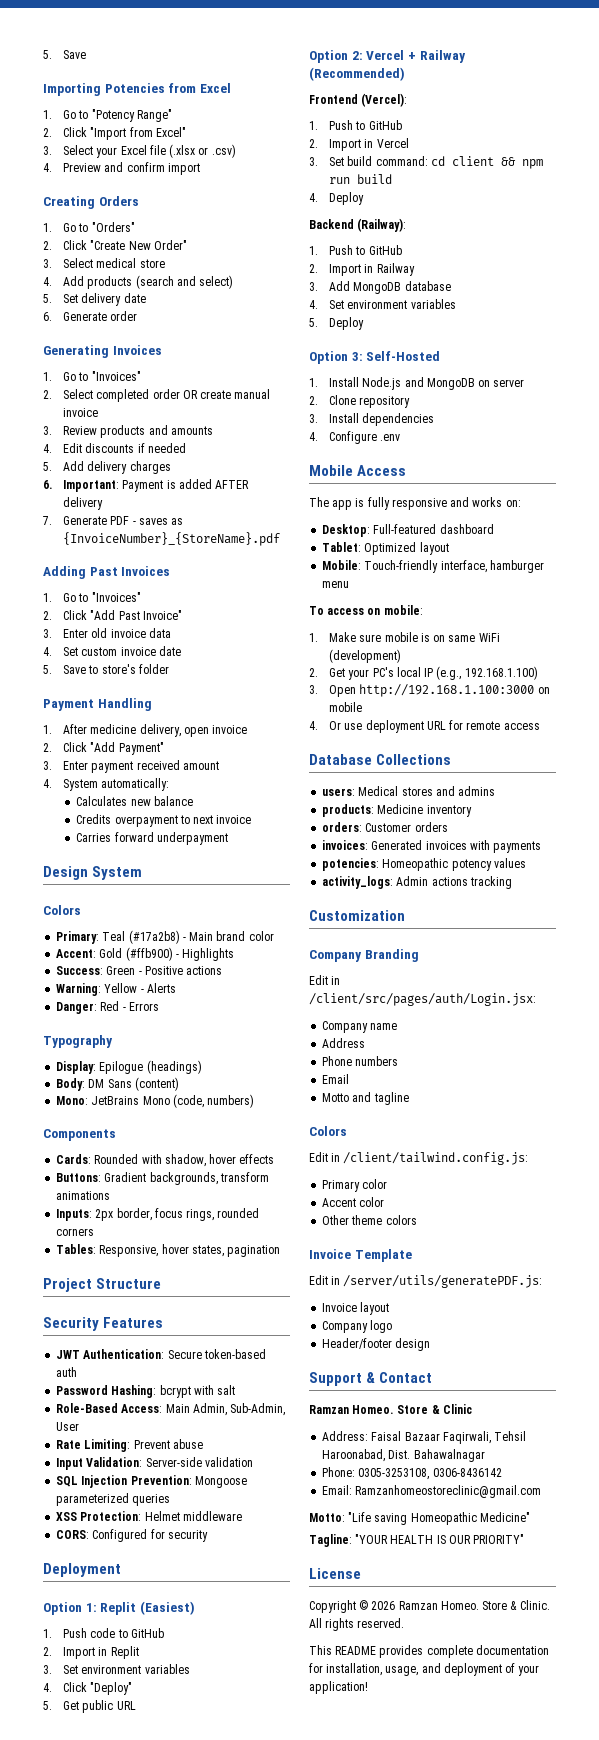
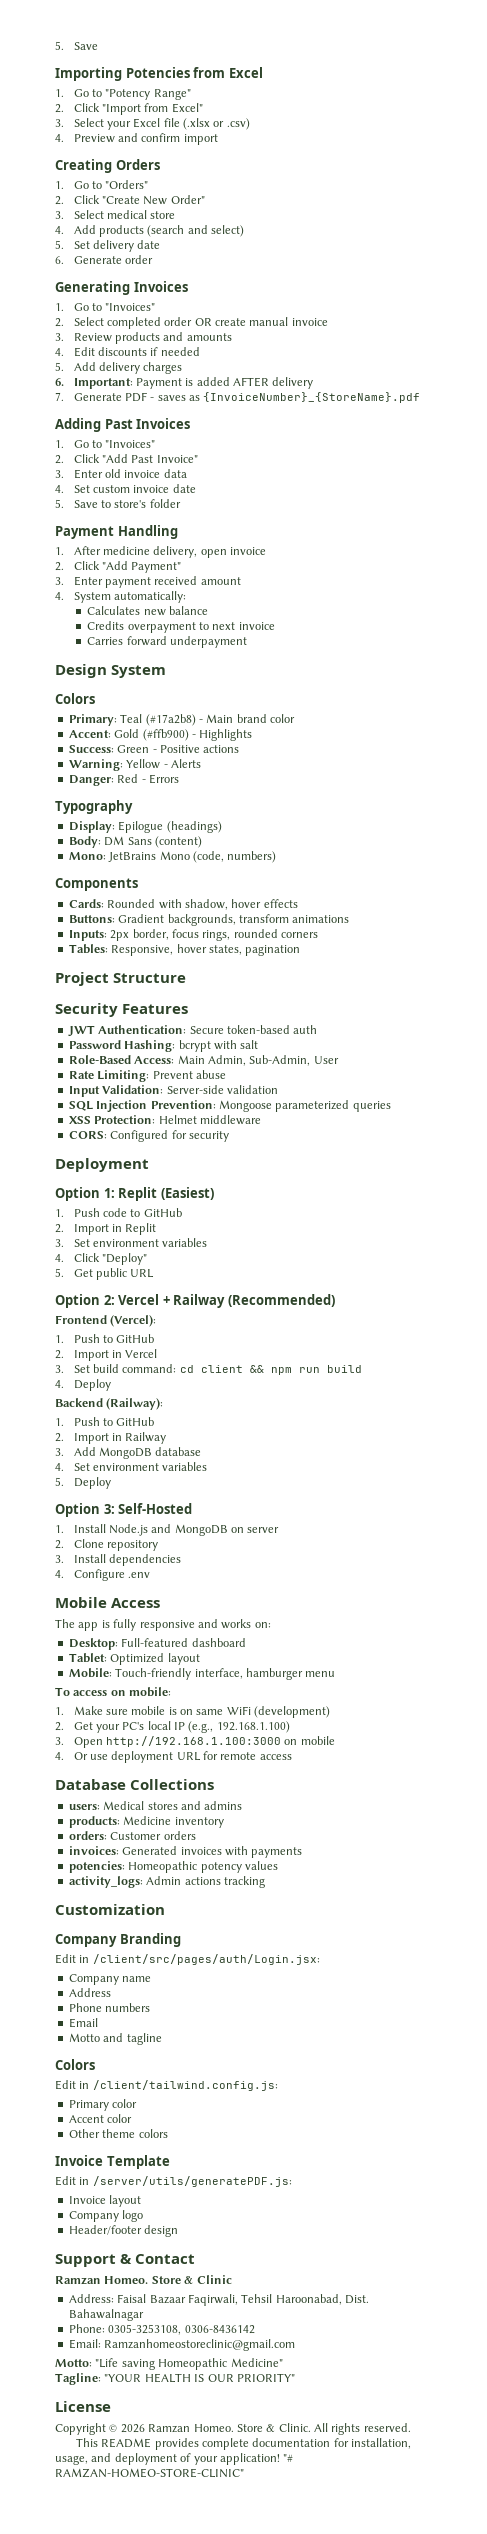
(368, 1687) none -> [283,2454,294,2462] [55,2468,244,2478] "# RAMZAN-HOMEO-STORE-CLINIC"

